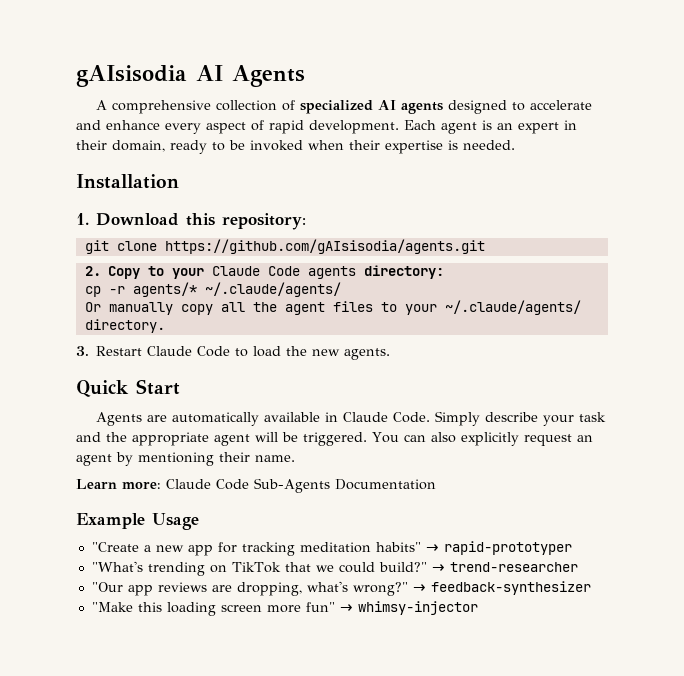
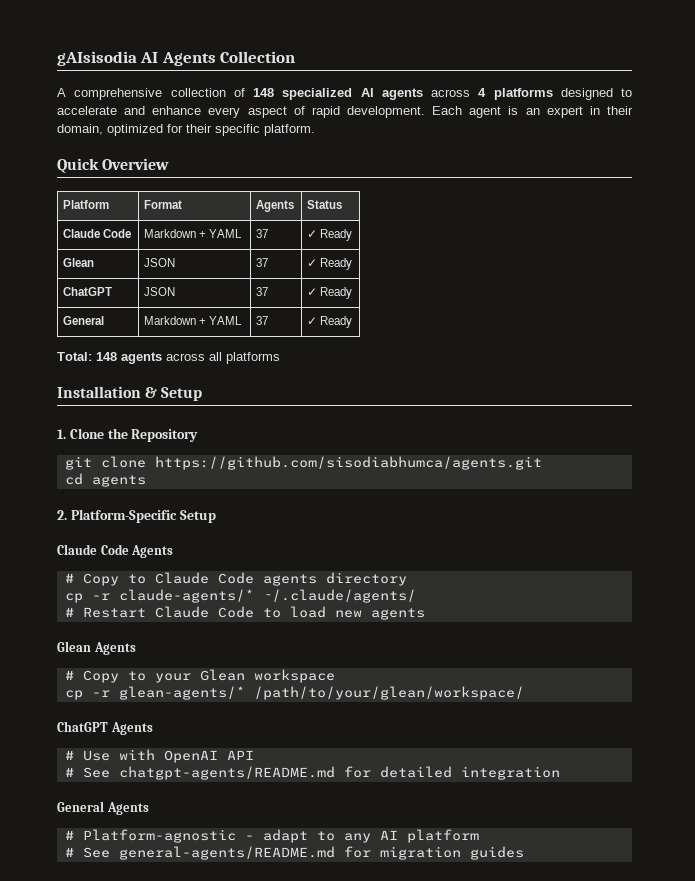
(305, 76) none -> [220,51,296,63] Collection
(296, 105) none -> [253,88,274,97] 148
(444, 108) none -> [431,88,553,100] across 4 platforms
[170,140,515,154] ready to be invoked when their expertise is needed. -> [107,124,315,136] [57,158,170,173] [62,200,109,209] [143,200,182,209] [255,200,294,212] [306,200,342,209] [62,229,131,238] [143,229,243,238] [255,229,268,238] [306,229,352,241] [62,258,94,267] [143,258,175,267] [255,258,268,267] [306,258,352,270] [62,287,112,296] [143,287,175,296] [255,287,268,296] [306,287,352,299] [62,316,104,325] [143,316,243,325] [255,316,268,325] [306,316,352,328] [57,352,280,364] optimized for their specific platform. // Quick Overview // Platform | Format | Agents | Status // Claude Code | Markdown + YAML | 37 | ✓ Ready // Glean | JSON | 37 | ✓ Ready // ChatGPT | JSON | 37 | ✓ Ready // General | Markdown + YAML | 37 | ✓ Ready // Total: 148 agents across all platforms
(179, 181) none -> [145,387,203,401] & Setup
[96,213,306,230] Download this repository: -> [69,428,199,442] Clone the Repository
[164,239,485,254] [84,266,204,279] https://github.com/gAIsisodia/agents.git // 2. Copy to your -> [154,456,542,470] [64,473,146,487] [57,509,216,523] [57,544,174,558] [64,573,146,586] https://github.com/sisodiabhumca/agents.git // cd agents // 2. Platform-Specific Setup // Claude Code Agents // # Copy to
[363,265,444,279] [84,282,197,297] directory: // cp -r agents/* -> [325,572,407,586] [64,589,254,603] directory // cp -r claude-agents/*
[84,300,581,315] [84,319,165,333] [76,346,89,356] Or manually copy all the agent files to your ~/.claude/agents/ directory. // 3. -> [64,607,74,617] #
[286,346,391,360] [76,379,180,397] [96,411,607,426] [76,432,593,446] [76,452,295,466] [76,478,436,493] [76,513,199,530] [91,541,572,556] [91,561,578,576] [91,581,591,596] [91,601,478,616] the new agents. // Quick Start // Agents are automatically available in Claude Code. Simply describe your task and the appropriate agent will be triggered. You can also explicitly request an agent by mentioning their name. // Learn more: Claude Code Sub-Agents Documentation // Example Usage // "Create a new app for tracking meditation habits" → rapid-prototyper // "What's trending on TikTok that we could build?" → trend-researcher // "Our app reviews are dropping, what's wrong?" → feedback-synthesizer // "Make this loading screen more fun" → whimsy-injector -> [334,608,425,620] [57,641,136,655] [64,669,335,683] [64,686,524,700] [57,721,153,735] [64,749,254,763] [64,766,560,780] [57,801,149,815] [64,829,479,843] [64,846,524,860] new agents // Glean Agents // # Copy to your Glean workspace // cp -r glean-agents/* /path/to/your/glean/workspace/ // ChatGPT Agents // # Use with OpenAI API // # See chatgpt-agents/README.md for detailed integration // General Agents // # Platform-agnostic - adapt to any AI platform // # See general-agents/README.md for migration guides

